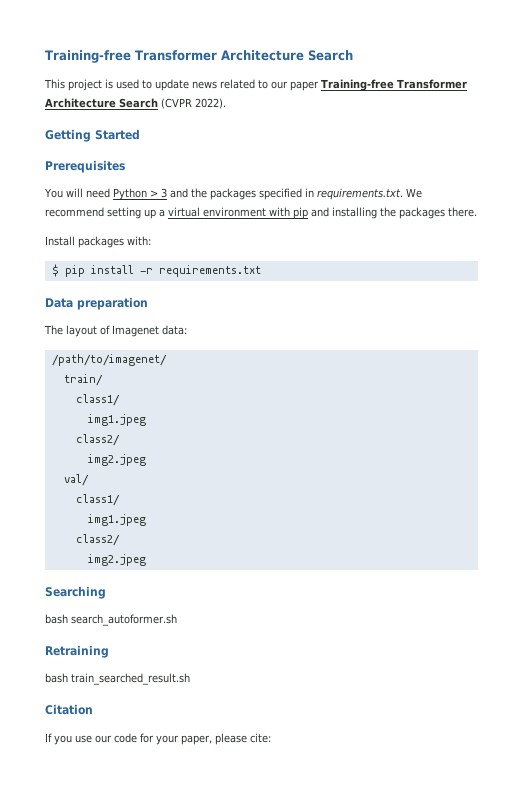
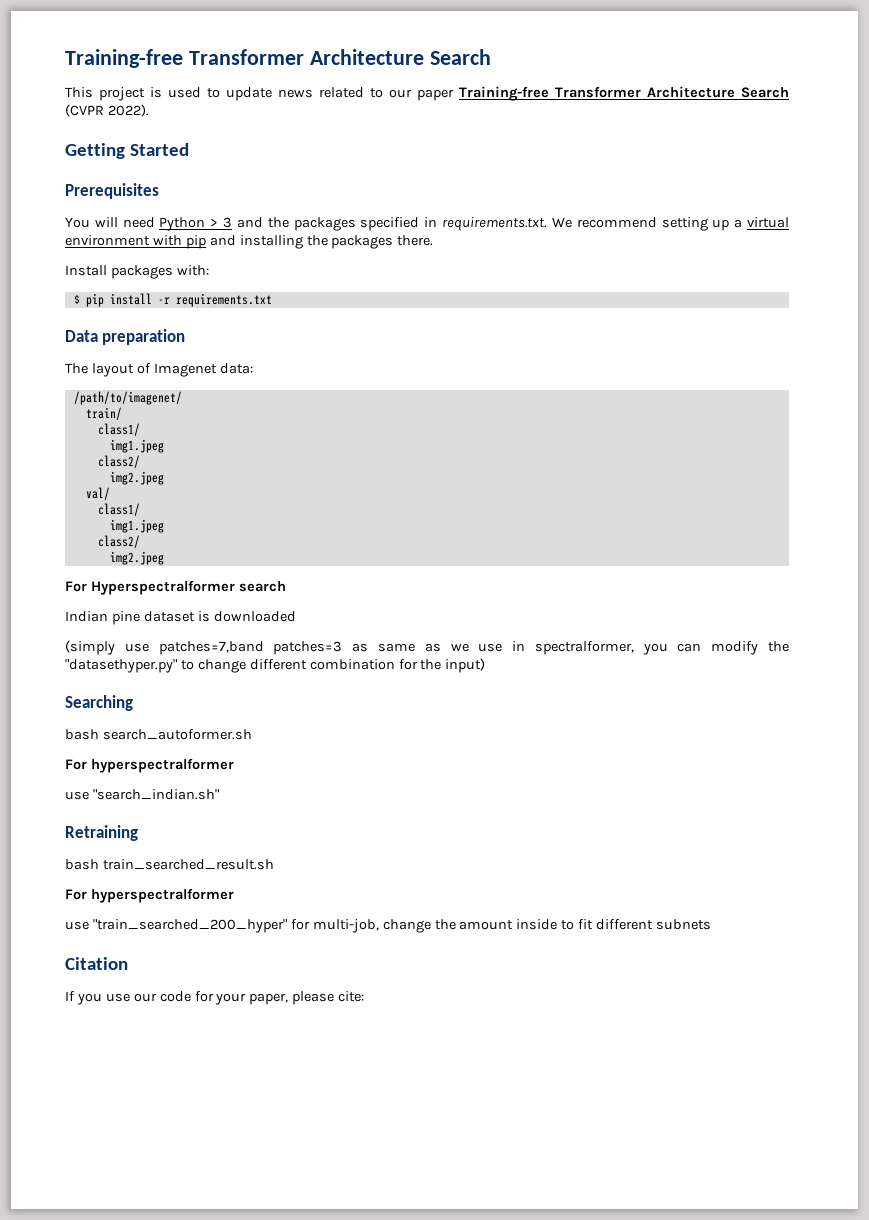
(146, 560) none -> [65,580,286,595] [65,611,296,625] [65,640,790,655] [65,658,486,673] // For Hyperspectralformer search // Indian pine dataset is downloaded // (simply use patches=7,band patches=3 as same as we use in spectralformer, you can modify the "datasethyper.py" to change different combination for the input)
(177, 620) none -> [65,758,234,773] [65,789,219,800] // For hyperspectralformer // use "search_indian.sh"
(190, 679) none -> [65,888,234,903] [65,919,712,933] // For hyperspectralformer // use "train_searched_200_hyper" for multi-job, change the amount inside to fit different subnets

